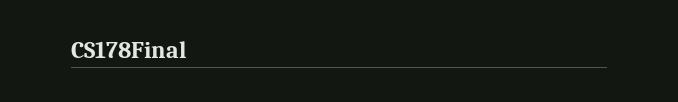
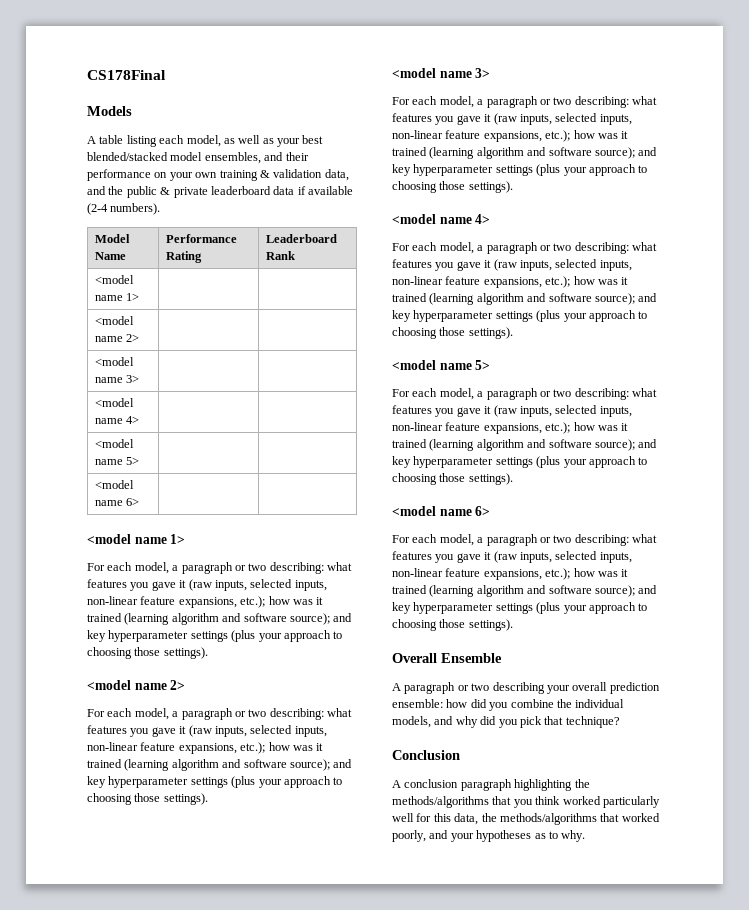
(186, 49) none -> [87,106,132,116] [87,135,324,147] [87,152,309,164] [87,169,349,181] [87,186,353,198] [87,203,161,215] [94,234,130,243] [94,252,126,260] [165,234,237,243] [165,251,202,263] [265,234,337,243] [265,251,295,260] [94,275,134,284] [94,293,140,301] [94,316,134,325] [94,334,140,342] [94,357,134,366] [94,375,140,383] [94,398,134,407] [94,416,140,424] [94,439,134,448] [94,457,140,465] [94,480,134,489] [94,498,140,506] [87,534,186,544] [87,562,352,574] [87,579,327,591] [87,596,324,608] [87,613,353,625] [87,630,343,642] [87,647,208,659] [87,680,186,690] [87,708,352,720] [87,725,327,737] [87,742,324,754] [87,759,353,771] [87,776,343,788] [87,793,208,805] [392,68,491,78] [392,96,657,108] [392,113,632,125] [392,130,629,142] [392,147,658,159] [392,164,648,176] [392,181,513,193] [392,214,491,224] [392,242,657,254] [392,259,632,271] [392,276,629,288] [392,293,658,305] [392,310,648,322] [392,327,513,339] [392,360,491,370] [392,388,657,400] [392,405,632,417] [392,422,629,434] [392,439,658,451] [392,456,648,468] [392,473,513,485] [392,506,491,516] [392,534,657,546] [392,551,632,563] [392,568,629,580] [392,585,658,597] [392,602,648,614] [392,619,513,631] [392,653,502,663] [392,682,660,694] [392,699,625,711] [392,716,620,728] [392,750,460,760] [392,779,590,791] [392,796,660,808] [392,813,660,825] [392,830,586,842] // Models // A table listing each model, as well as your best blended/stacked model ensembles, and their performance on your own training & validation data, and the public & private leaderboard data if available (2-4 numbers). // Model Name | Performance Rating | Leaderboard Rank // <model name 1> | | // <model name 2> | | // <model name 3> | | // <model name 4> | | // <model name 5> | | // <model name 6> | | // <model name 1> // For each model, a paragraph or two describing: what features you gave it (raw inputs, selected inputs, non-linear feature expansions, etc.); how was it trained (learning algorithm and software source); and key hyperparameter settings (plus your approach to choosing those settings). // <model name 2> // For each model, a paragraph or two describing: what features you gave it (raw inputs, selected inputs, non-linear feature expansions, etc.); how was it trained (learning algorithm and software source); and key hyperparameter settings (plus your approach to choosing those settings). // <model name 3> // For each model, a paragraph or two describing: what features you gave it (raw inputs, selected inputs, non-linear feature expansions, etc.); how was it trained (learning algorithm and software source); and key hyperparameter settings (plus your approach to choosing those settings). // <model name 4> // For each model, a paragraph or two describing: what features you gave it (raw inputs, selected inputs, non-linear feature expansions, etc.); how was it trained (learning algorithm and software source); and key hyperparameter settings (plus your approach to choosing those settings). // <model name 5> // For each model, a paragraph or two describing: what features you gave it (raw inputs, selected inputs, non-linear feature expansions, etc.); how was it trained (learning algorithm and software source); and key hyperparameter settings (plus your approach to choosing those settings). // <model name 6> // For each model, a paragraph or two describing: what features you gave it (raw inputs, selected inputs, non-linear feature expansions, etc.); how was it trained (learning algorithm and software source); and key hyperparameter settings (plus your approach to choosing those settings). // Overall Ensemble // A paragraph or two describing your overall prediction ensemble: how did you combine the individual models, and why did you pick that technique? // Conclusion // A conclusion paragraph highlighting the methods/algorithms that you think worked particularly well for this data, the methods/algorithms that worked poorly, and your hypotheses as to why.

